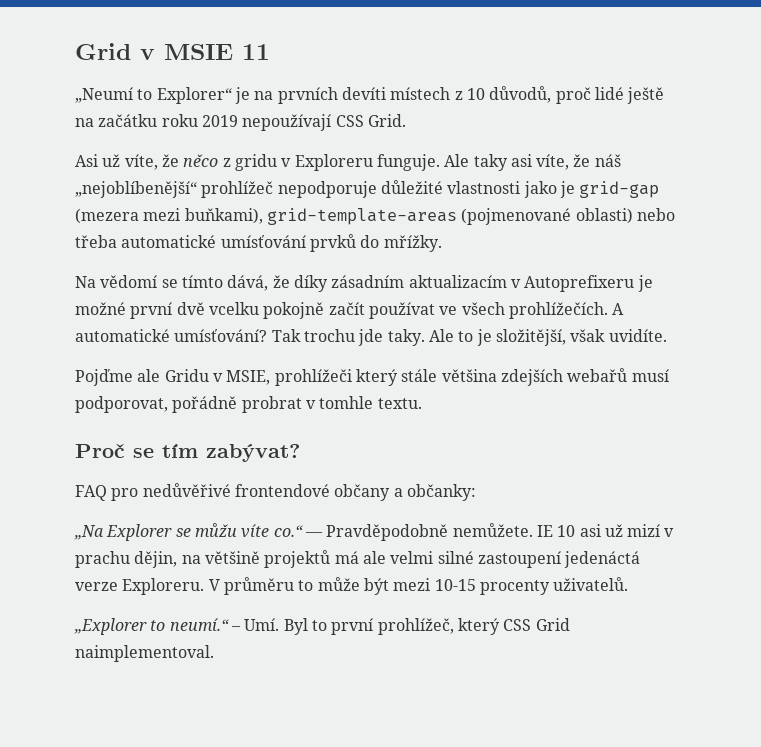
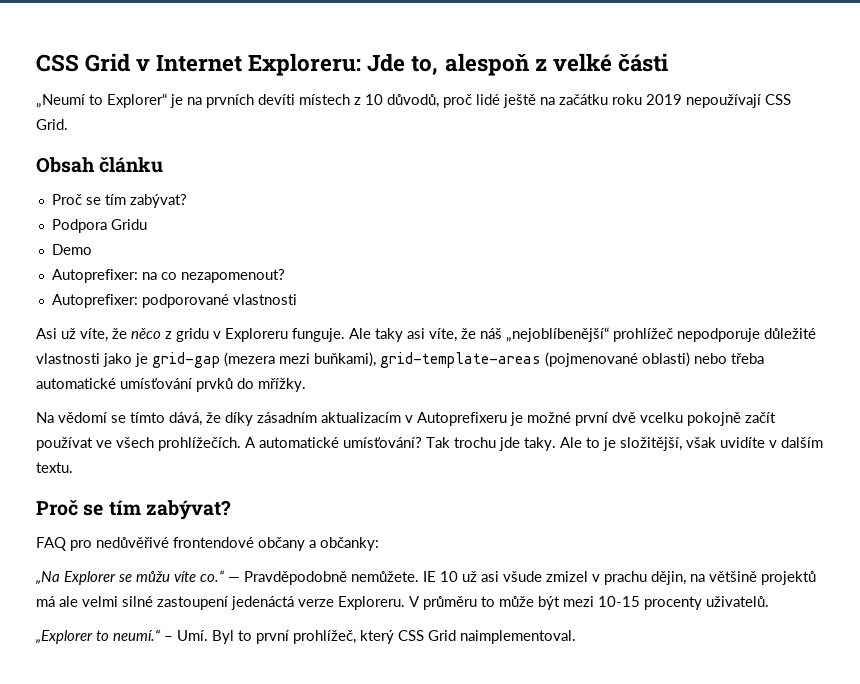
(75, 51) none -> [36,54,79,72] CSS
[164,44,270,60] MSIE 11 -> [156,53,668,76] Internet Exploreru: Jde to, alespoň z velké části
(406, 120) none -> [36,157,164,173] [51,194,187,208] [51,219,147,233] [51,244,92,255] [51,269,285,283] [51,294,297,308] // Obsah článku // Proč se tím zabývat? // Podpora Gridu // Demo // Autoprefixer: na co nezapomenout? // Autoprefixer: podporované vlastnosti
[608,329,667,342] [75,368,669,386] [75,396,374,413] uvidíte. // Pojďme ale Gridu v MSIE, prohlížeči který stále většina zdejších webařů musí podporovat, pořádně probrat v tomhle -> [720,437,823,448] uvidíte v dalším
[579,524,661,537] asi už mizí -> [462,571,588,582] už asi všude zmizel

